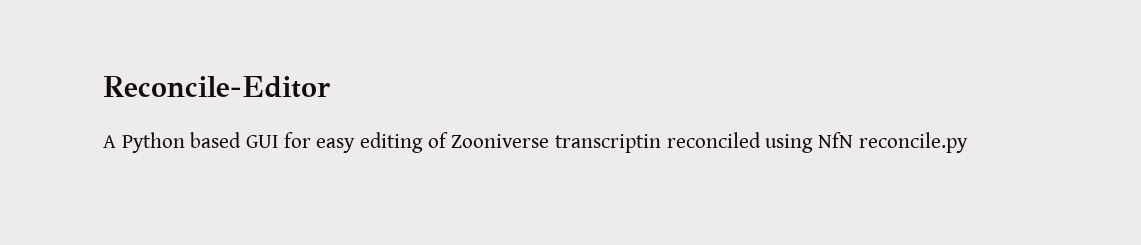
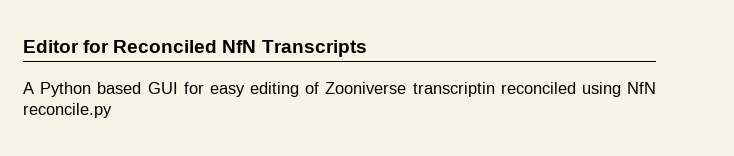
[103,76,331,98] Reconcile-Editor -> [23,40,367,57] Editor for Reconciled NfN Transcripts

